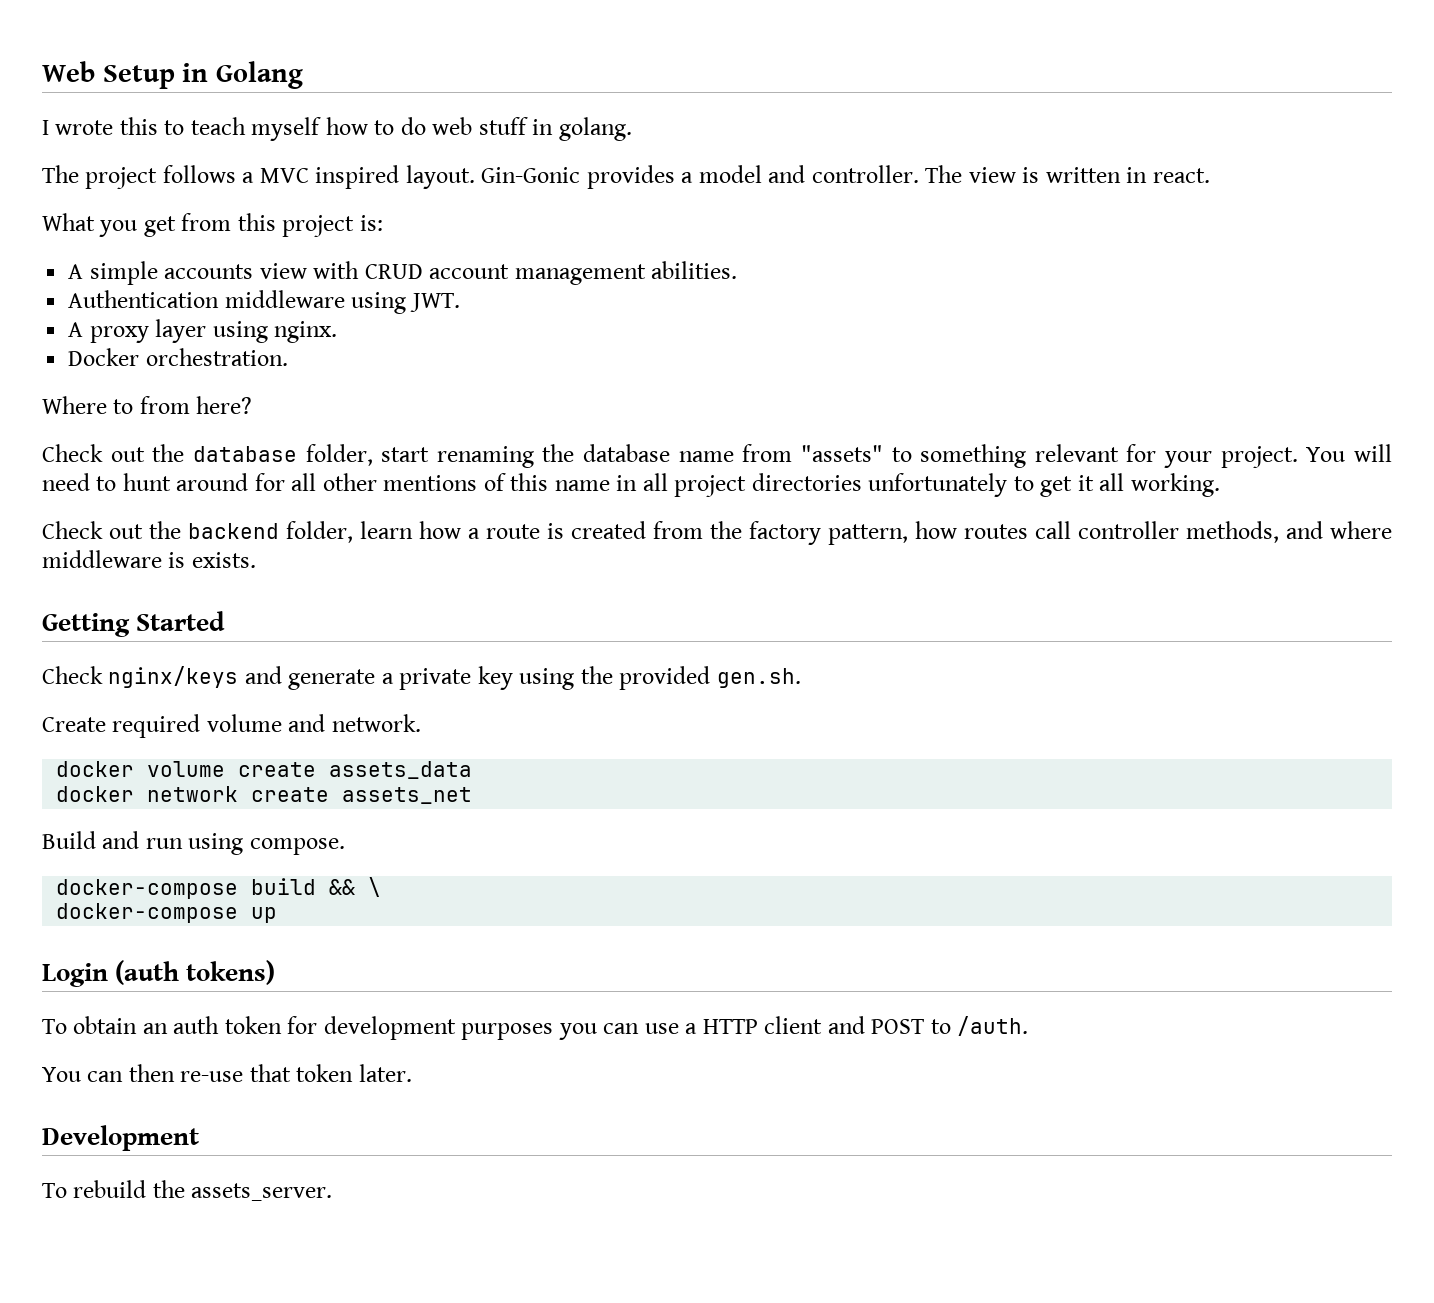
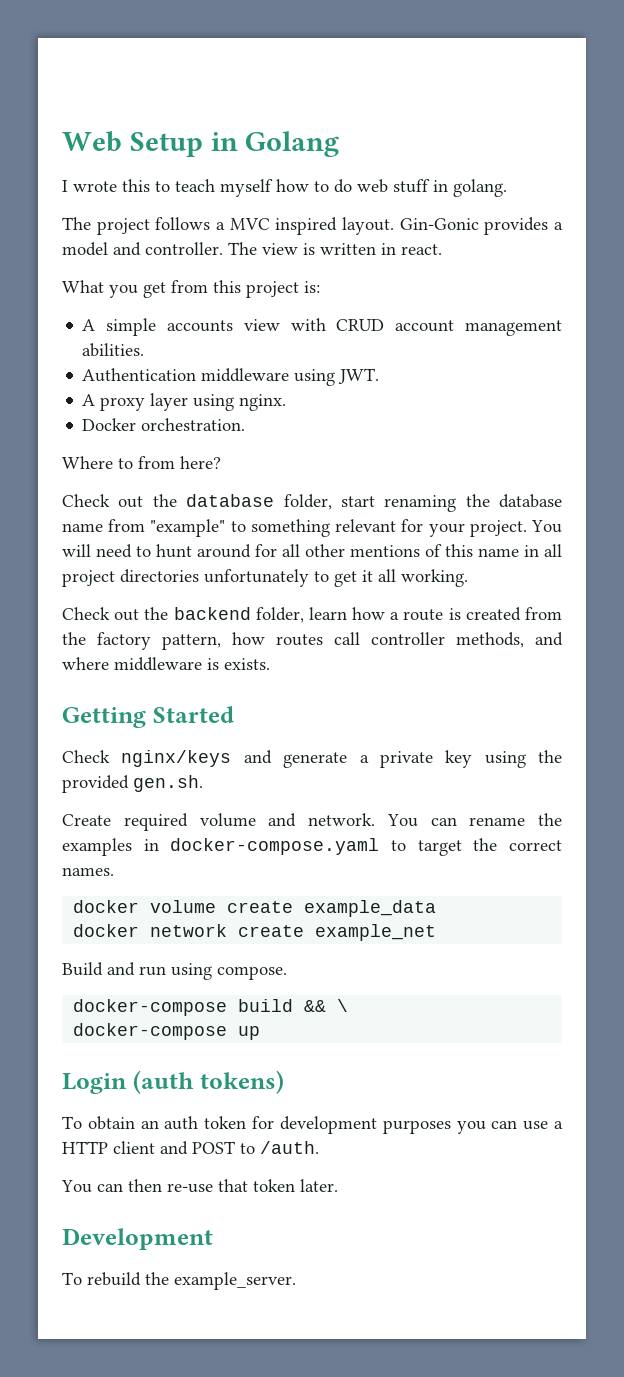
[800,445,883,462] "assets" -> [150,519,226,537] "example"
(421, 723) none -> [386,813,562,827] [62,838,563,856] [62,867,114,876] You can rename the examples in docker-compose.yaml to target the correct names.
[329,761,473,779] assets_data -> [304,900,437,917] example_data
[342,787,473,804] assets_net -> [315,924,437,941] example_net
[191,1183,333,1201] assets_server. -> [174,1272,296,1290] example_server.

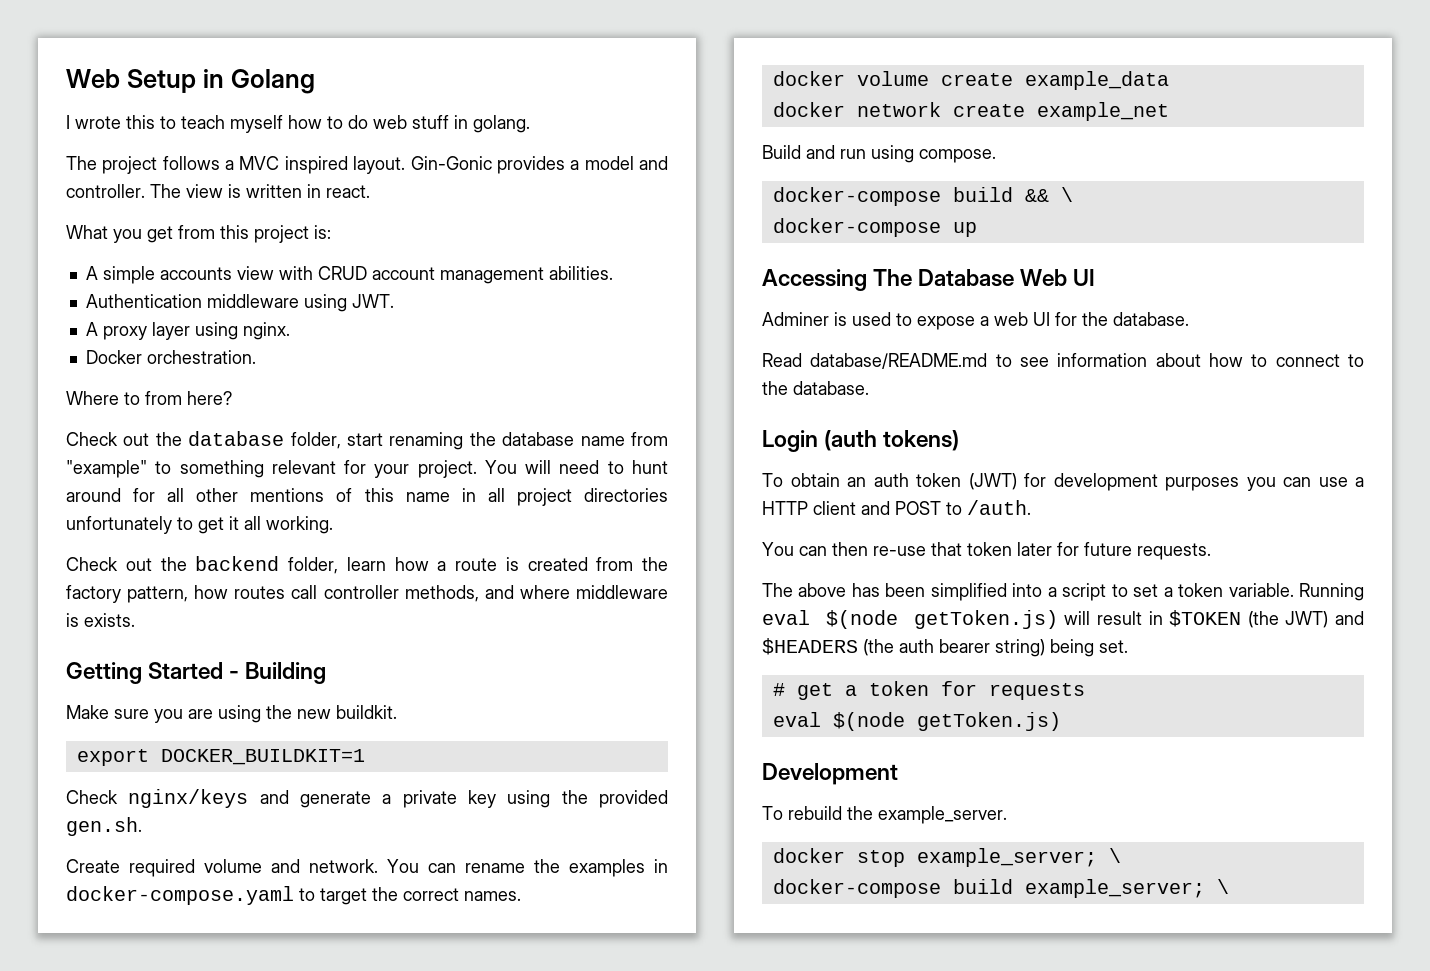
(234, 714) none -> [229,662,327,684] [66,705,397,723] [76,749,365,766] - Building // Make sure you are using the new buildkit. // export DOCKER_BUILDKIT=1
(261, 1033) none -> [762,269,1096,291] [762,312,1189,330] [762,353,1364,369] [762,381,869,395] // Accessing The Database Web UI // Adminer is used to expose a web UI for the database. // Read database/README.md to see information about how to connect to the database.
(247, 1122) none -> [968,473,1017,490] (JWT)
[300,1179,338,1192] later. -> [1017,542,1211,560] [762,583,1364,601] [762,610,1364,629] [762,638,1128,657] [772,681,1085,700] [772,712,1061,731] later for future requests. // The above has been simplified into a script to set a token variable. Running eval $(node getToken.js) will result in $TOKEN (the JWT) and $HEADERS (the auth bearer string) being set. // # get a token for requests // eval $(node getToken.js)
(296, 1281) none -> [772,848,1121,867] [772,879,1229,898] // docker stop example_server; \ // docker-compose build example_server; \

